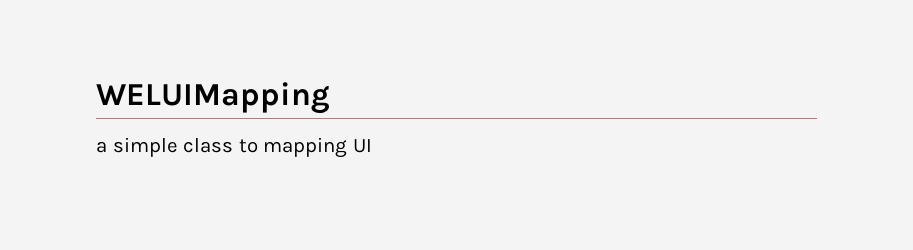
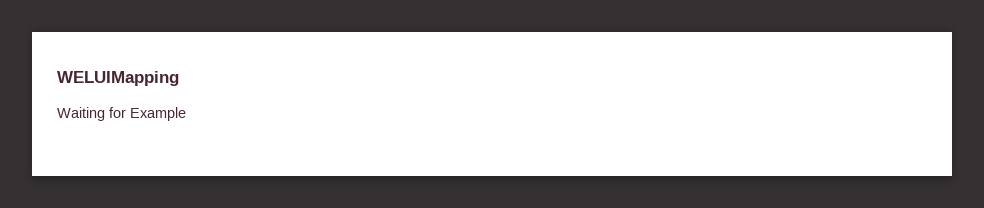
[96,137,372,158] a simple class to mapping UI -> [57,107,186,121] Waiting for Example

